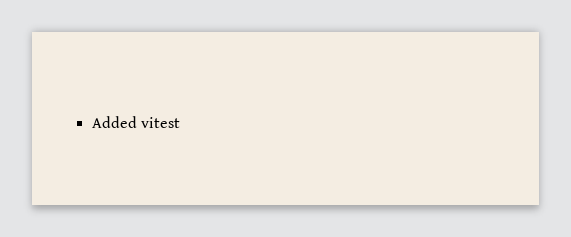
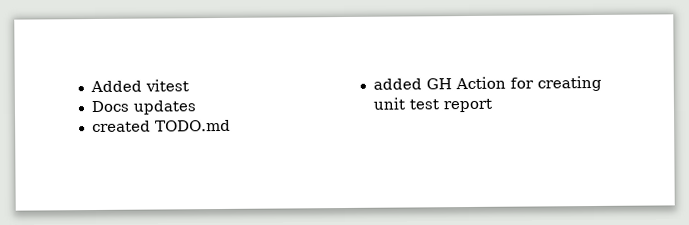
(180, 122) none -> [90,100,197,115] [91,119,231,133] [372,75,602,92] [372,97,492,113] // Docs updates // created TODO.md // added GH Action for creating unit test report

